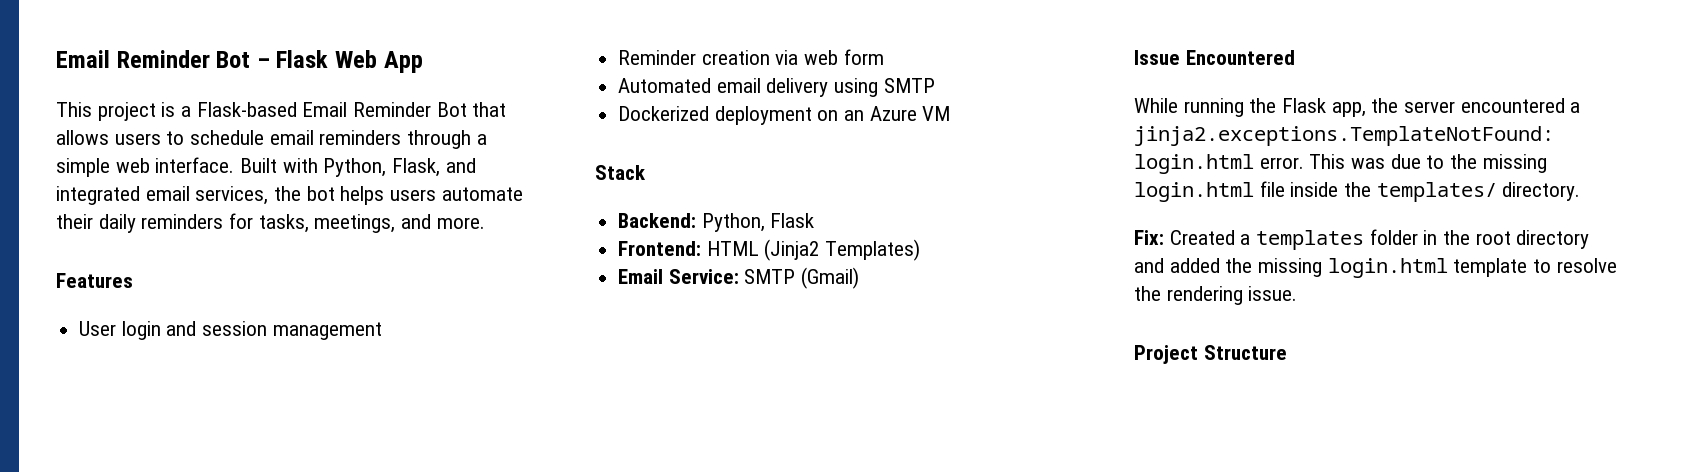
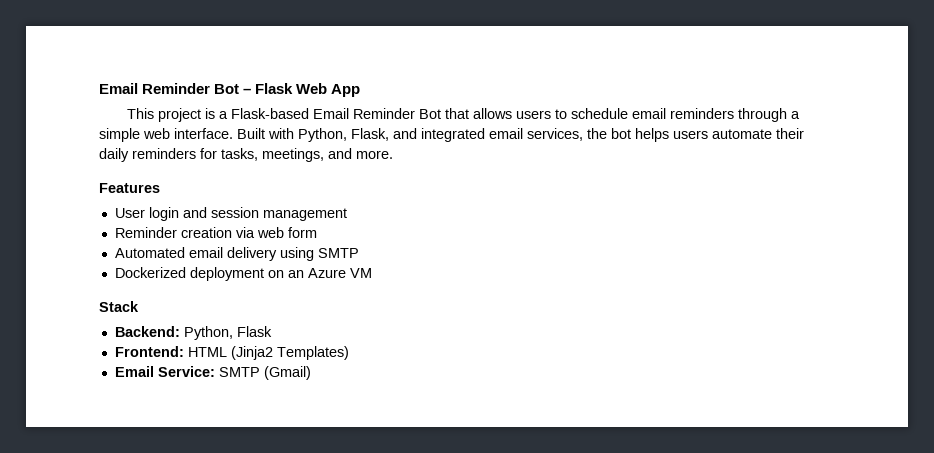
[1134,50,1295,65] [1134,98,1581,117] [1134,126,1554,146] [1134,154,1547,174] [1134,181,1581,202] [1134,229,1590,250] [1134,258,1617,278] [1134,286,1298,305] [1134,345,1287,364] // Issue Encountered // While running the Flask app, the server encountered a jinja2.exceptions.TemplateNotFound: login.html error. This was due to the missing login.html file inside the templates/ directory. // Fix: Created a templates folder in the root directory and added the missing login.html template to resolve the rendering issue. // Project Structure -> (311, 373) none

